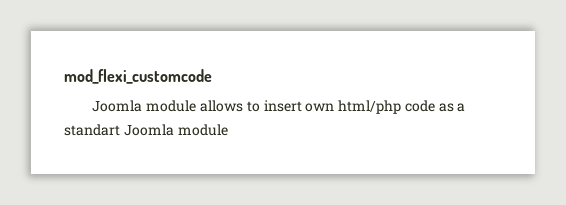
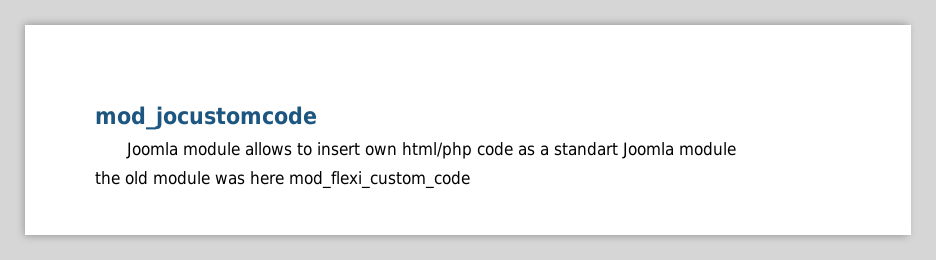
[64,69,212,84] mod_flexi_customcode -> [95,106,317,130] mod_jocustomcode
(228, 130) none -> [95,171,470,189] // the old module was here mod_flexi_custom_code

